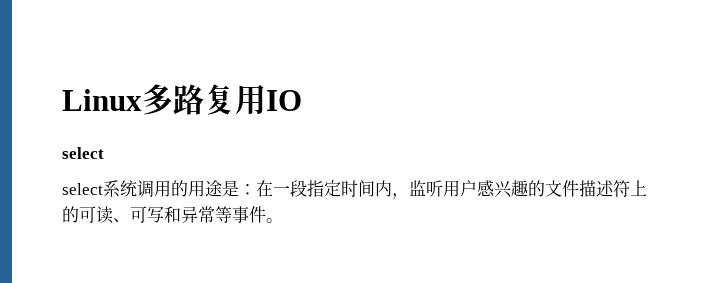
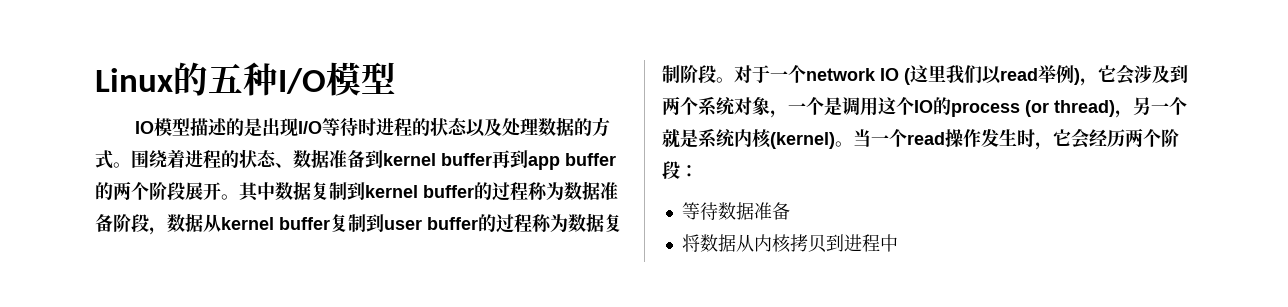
[142,84,302,115] [62,147,104,159] [62,180,647,199] [62,206,283,224] 多路复用IO // select // select系统调用的用途是：在一段指定时间内，监听用户感兴趣的文件描述符上的可读、可写和异常等事件。 -> [173,62,396,96] [135,117,611,137] [95,149,616,170] [95,181,618,202] [95,213,622,235] [662,64,1188,86] [662,96,1187,118] [662,128,1179,150] [662,161,698,179] [681,202,790,220] [681,234,898,253] 的五种I/O模型 // IO模型描述的是出现I/O等待时进程的状态以及处理数据的方式。围绕着进程的状态、数据准备到kernel buffer再到app buffer的两个阶段展开。其中数据复制到kernel buffer的过程称为数据准备阶段，数据从kernel buffer复制到user buffer的过程称为数据复制阶段。对于一个network IO (这里我们以read举例)，它会涉及到两个系统对象，一个是调用这个IO的process (or thread)，另一个就是系统内核(kernel)。当一个read操作发生时，它会经历两个阶段： // 等待数据准备 // 将数据从内核拷贝到进程中

